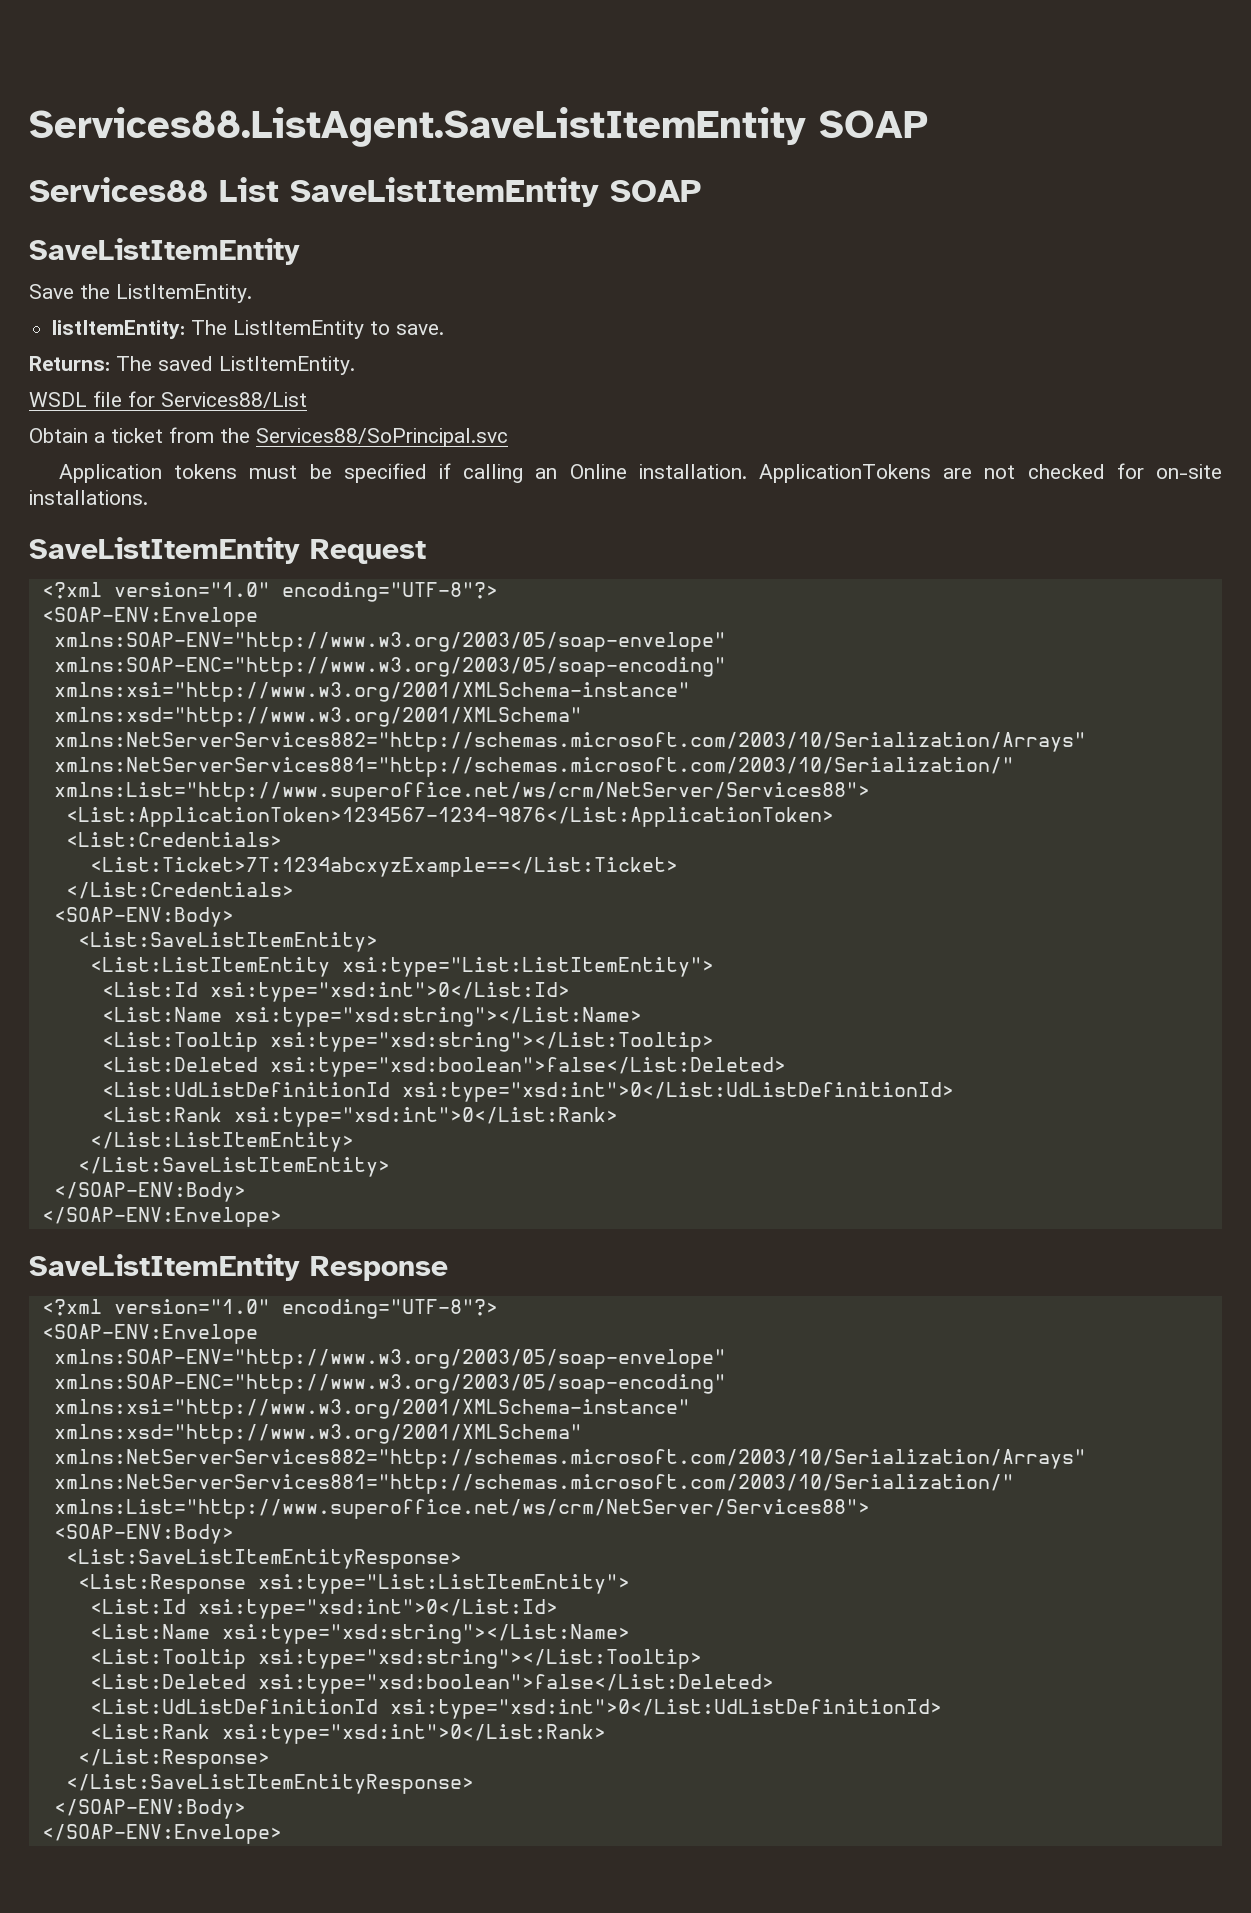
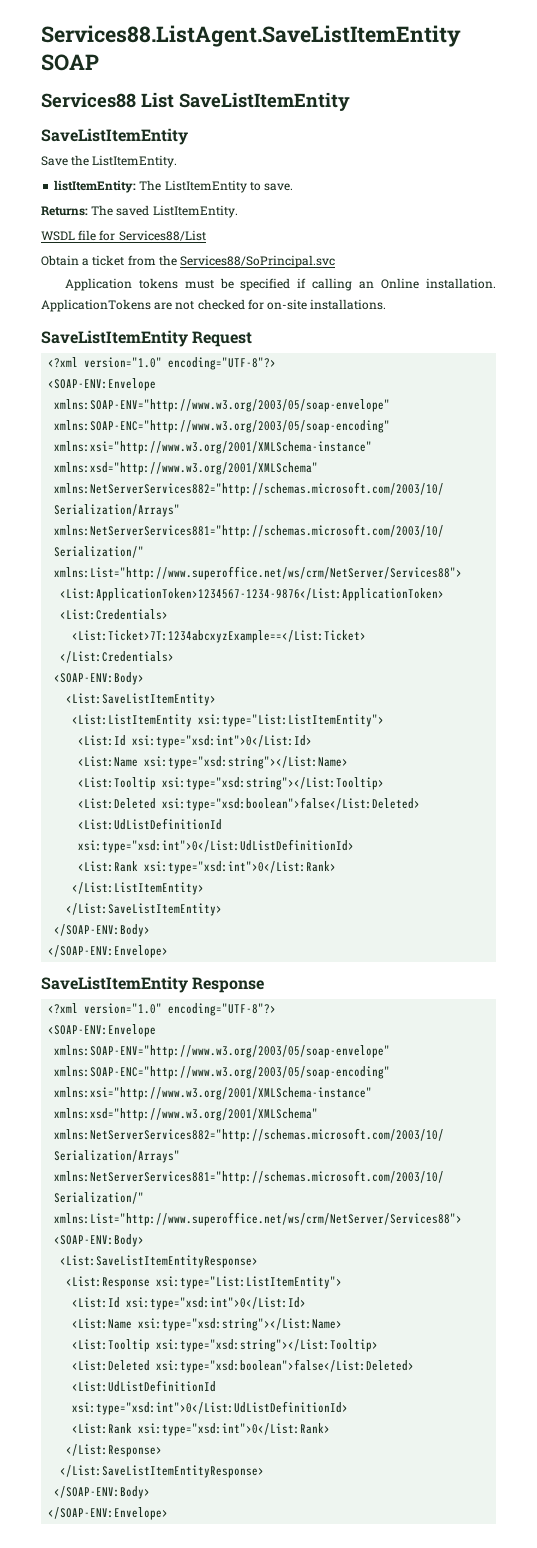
[610,180,701,202] SOAP -> (350, 101) none

